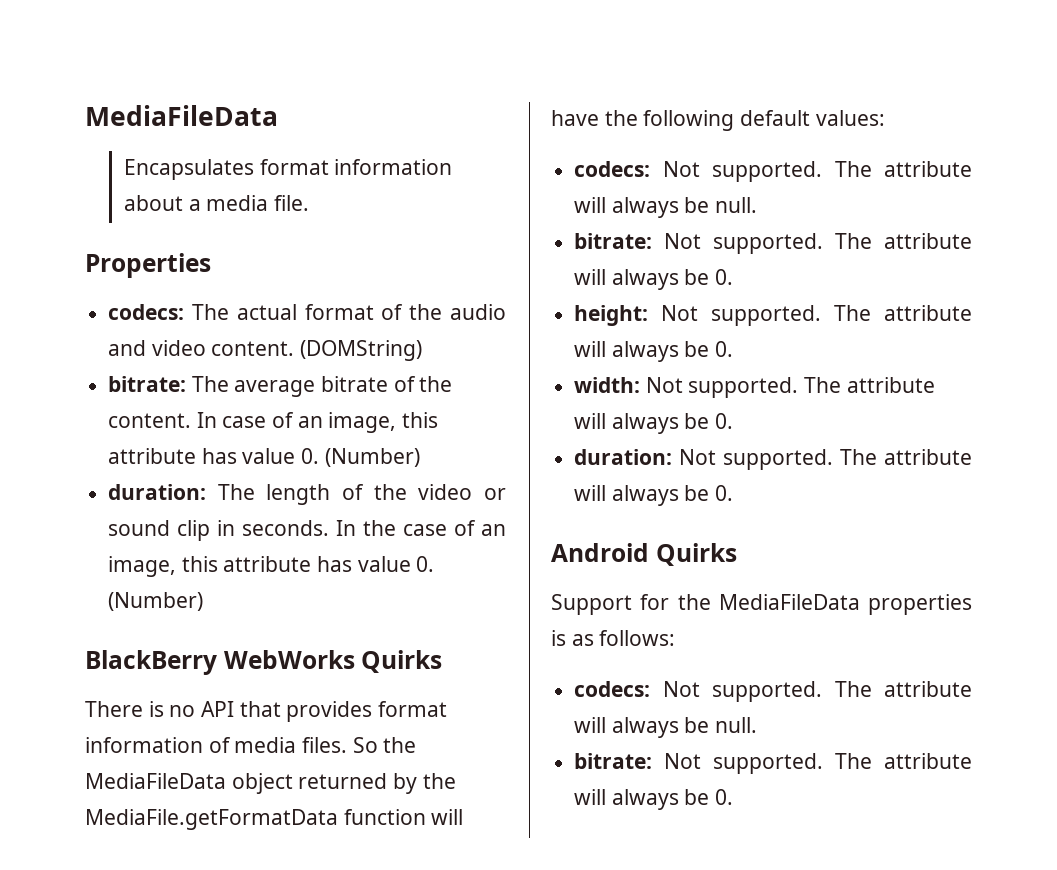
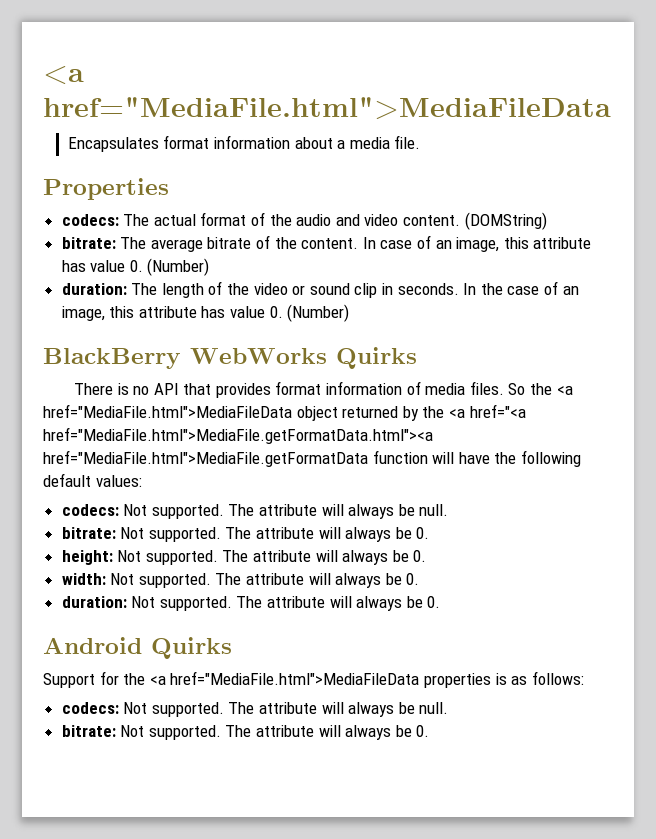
[85,105,278,126] MediaFileData -> [43,65,84,85] [43,97,611,120] <a href="MediaFile.html">MediaFileData
[85,773,226,789] MediaFileData -> [556,386,573,395] [43,404,292,418] <a href="MediaFile.html">MediaFileData
[85,809,338,830] MediaFile.getFormatData -> [448,404,526,418] [43,427,433,444] [43,450,368,467] <a href="<a href="MediaFile.html">MediaFile.getFormatData.html"><a href="MediaFile.html">MediaFile.getFormatData
[718,594,860,610] MediaFileData -> [149,671,420,685] <a href="MediaFile.html">MediaFileData

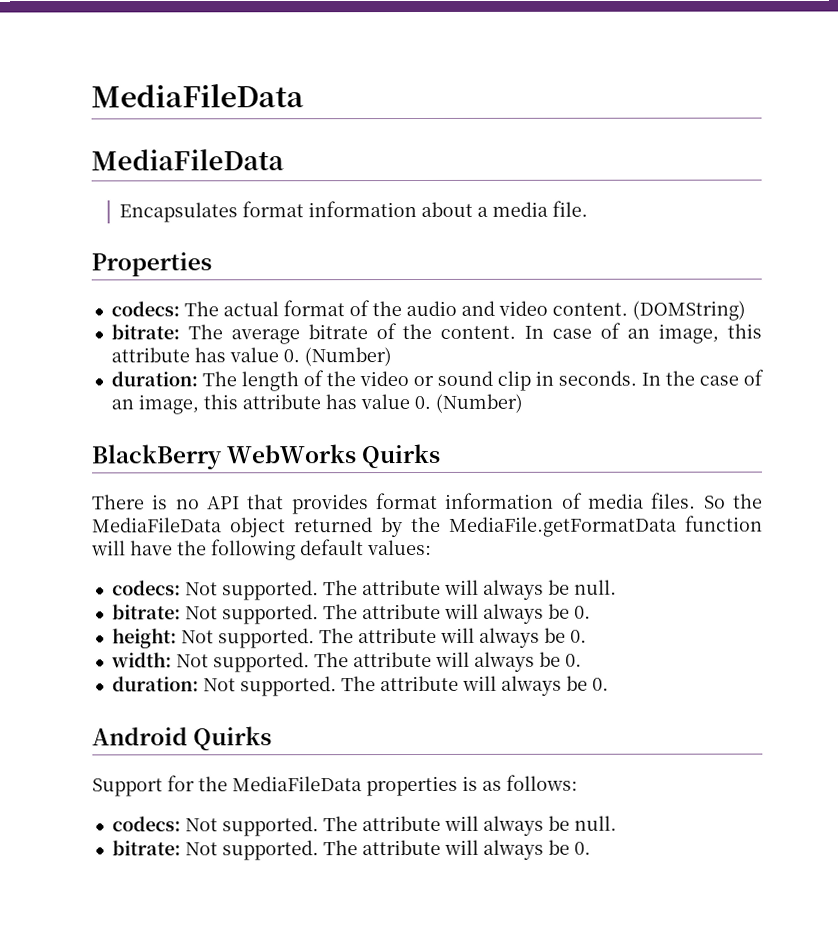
[43,65,84,85] [43,97,611,120] <a href="MediaFile.html">MediaFileData -> [91,83,304,108] [91,149,284,171] MediaFileData // MediaFileData
[556,386,573,395] [43,404,292,418] <a href="MediaFile.html">MediaFileData -> [92,517,222,533] MediaFileData
[448,404,526,418] [43,427,433,444] [43,450,368,467] <a href="<a href="MediaFile.html">MediaFile.getFormatData.html"><a href="MediaFile.html">MediaFile.getFormatData -> [449,516,677,537] MediaFile.getFormatData
[149,671,420,685] <a href="MediaFile.html">MediaFileData -> [232,776,362,792] MediaFileData

